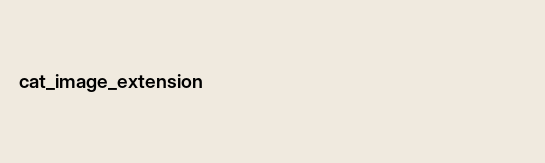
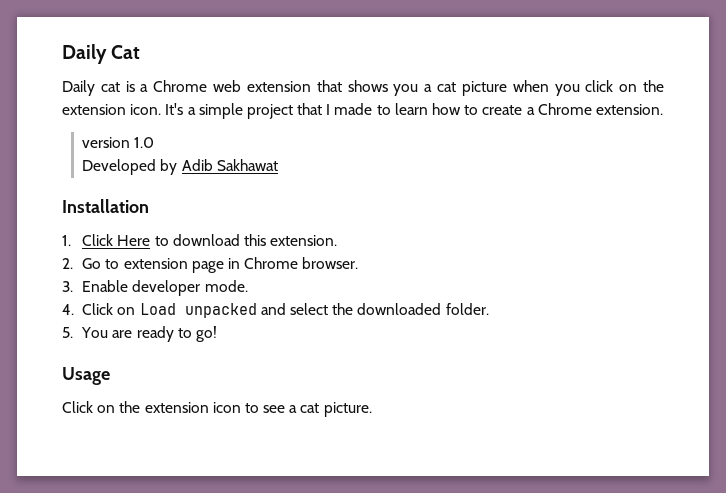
[19,74,203,92] cat_image_extension -> [62,44,141,64] [62,80,665,96] [62,103,663,119] [82,137,155,148] [82,159,278,175] [62,199,149,213] [62,234,338,246] [62,257,359,273] [62,280,248,296] [62,303,489,318] [62,326,217,342] [62,367,110,385] [62,401,372,417] Daily Cat // Daily cat is a Chrome web extension that shows you a cat picture when you click on the extension icon. It's a simple project that I made to learn how to create a Chrome extension. // version 1.0 // Developed by Adib Sakhawat // Installation // 1. Click Here to download this extension. // 2. Go to extension page in Chrome browser. // 3. Enable developer mode. // 4. Click on Load unpacked and select the downloaded folder. // 5. You are ready to go! // Usage // Click on the extension icon to see a cat picture.

